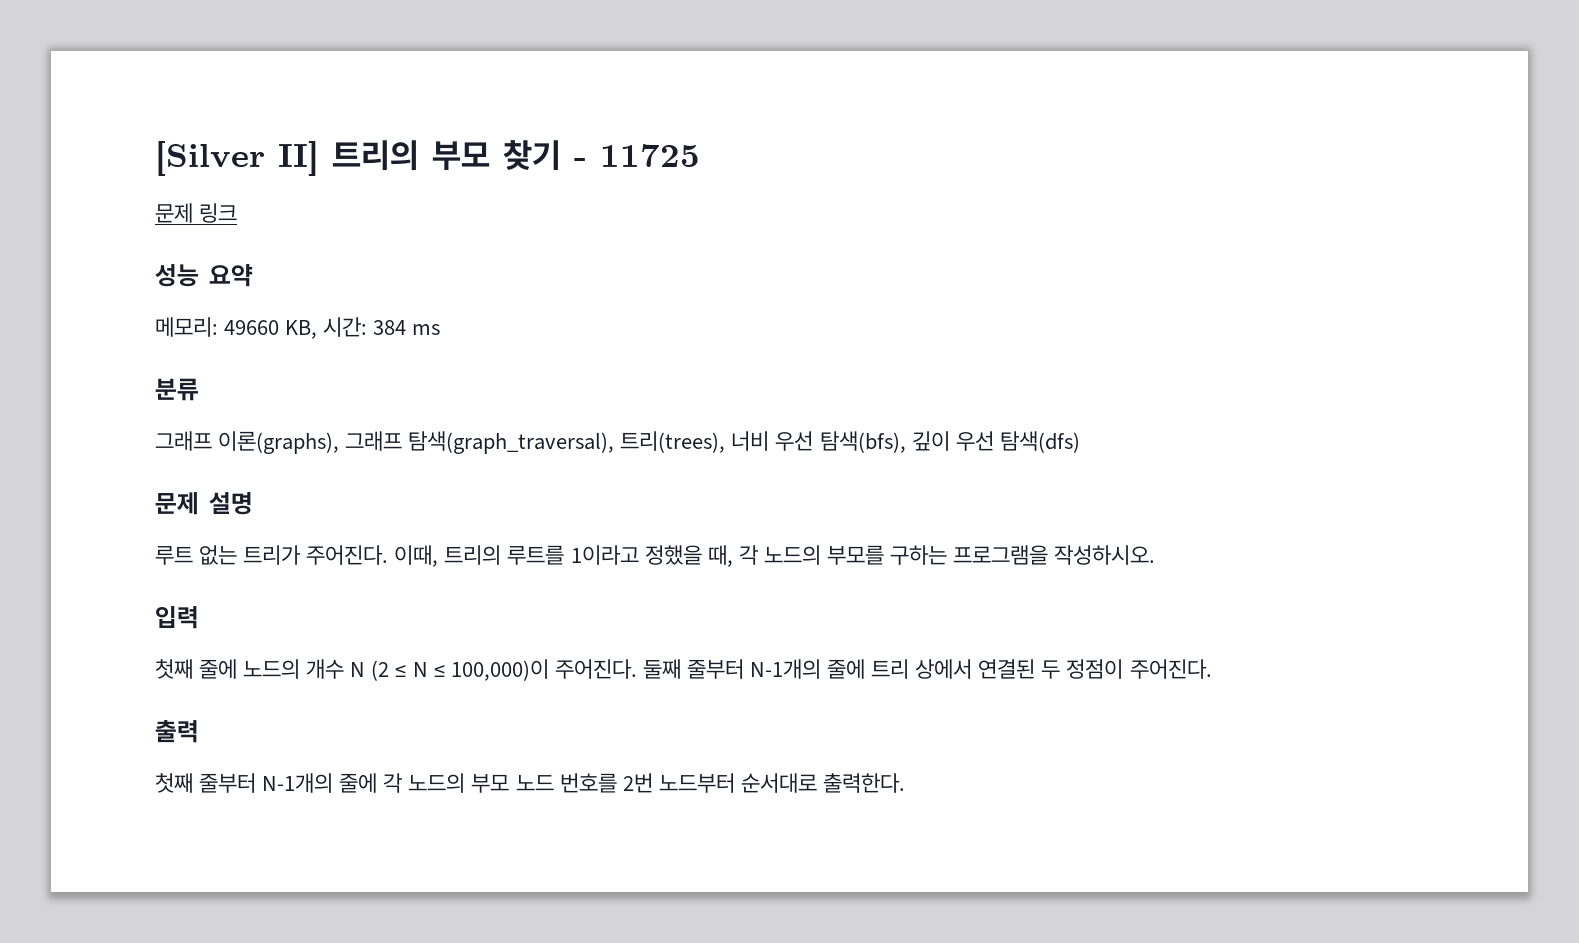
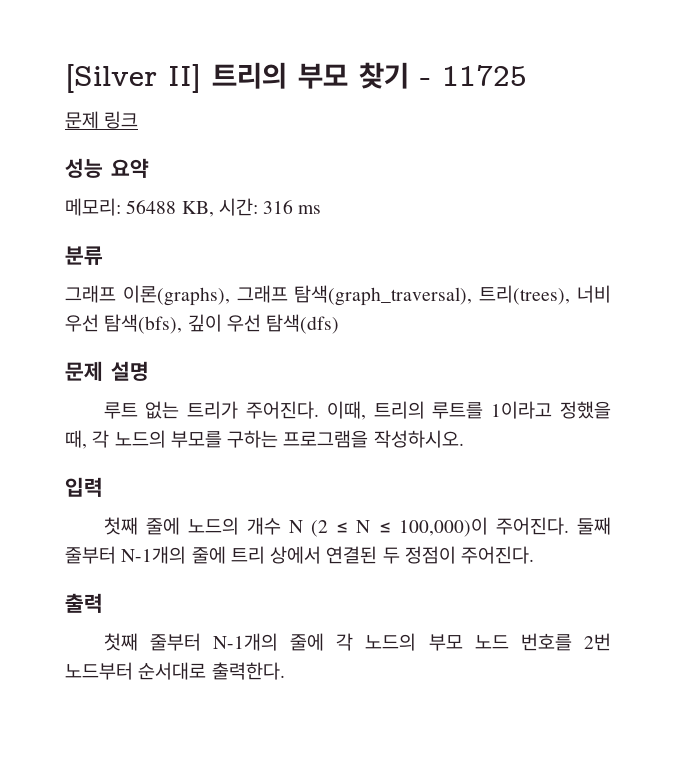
[224,320,280,335] 49660 -> [126,200,177,214] 56488
[373,320,407,335] 384 -> [263,200,294,214] 316

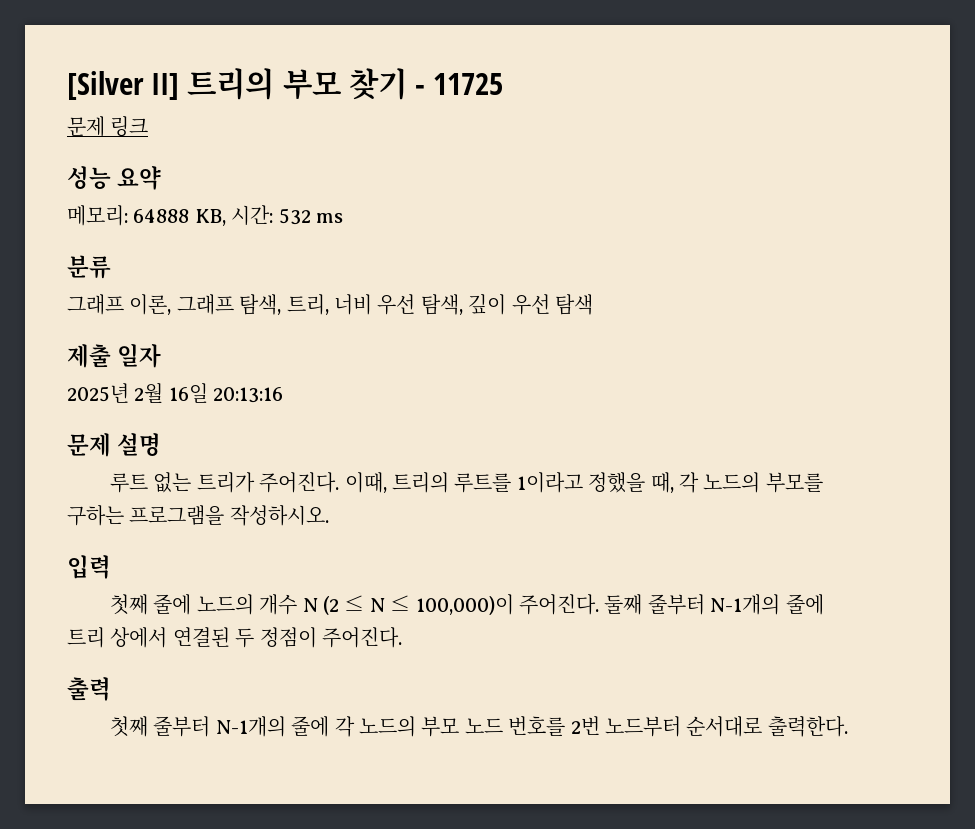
[126,200,177,214] 56488 -> [133,209,190,223] 64888
[263,200,294,214] 316 -> [278,208,311,225] 532
[122,285,571,306] 이론(graphs), 그래프 탐색(graph_traversal), 트리(trees), -> [129,294,329,315] 이론, 그래프 탐색, 트리,
[104,314,183,334] 탐색(bfs), -> [420,294,463,315] 탐색,
[266,314,340,334] 탐색(dfs) -> [554,294,593,315] [67,344,162,368] [67,382,284,403] 탐색 // 제출 일자 // 2025년 2월 16일 20:13:16

